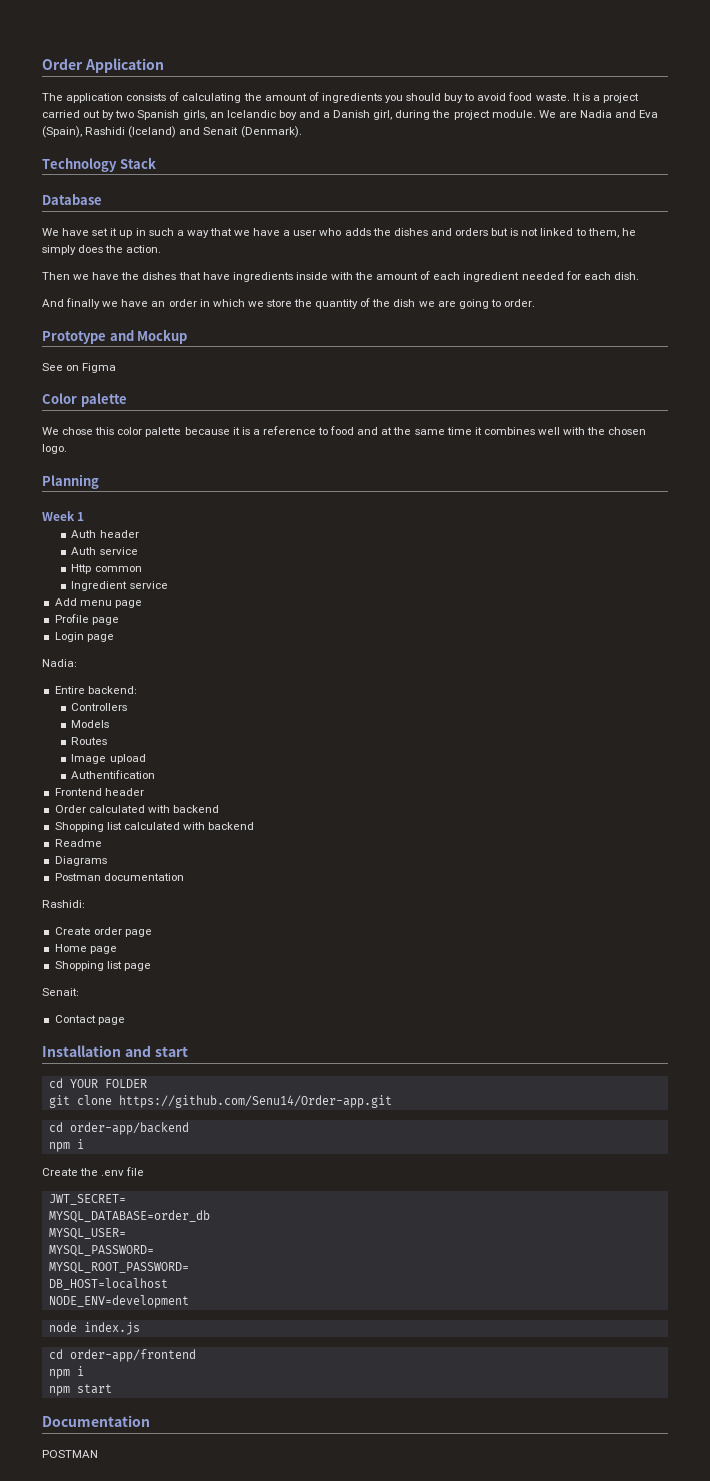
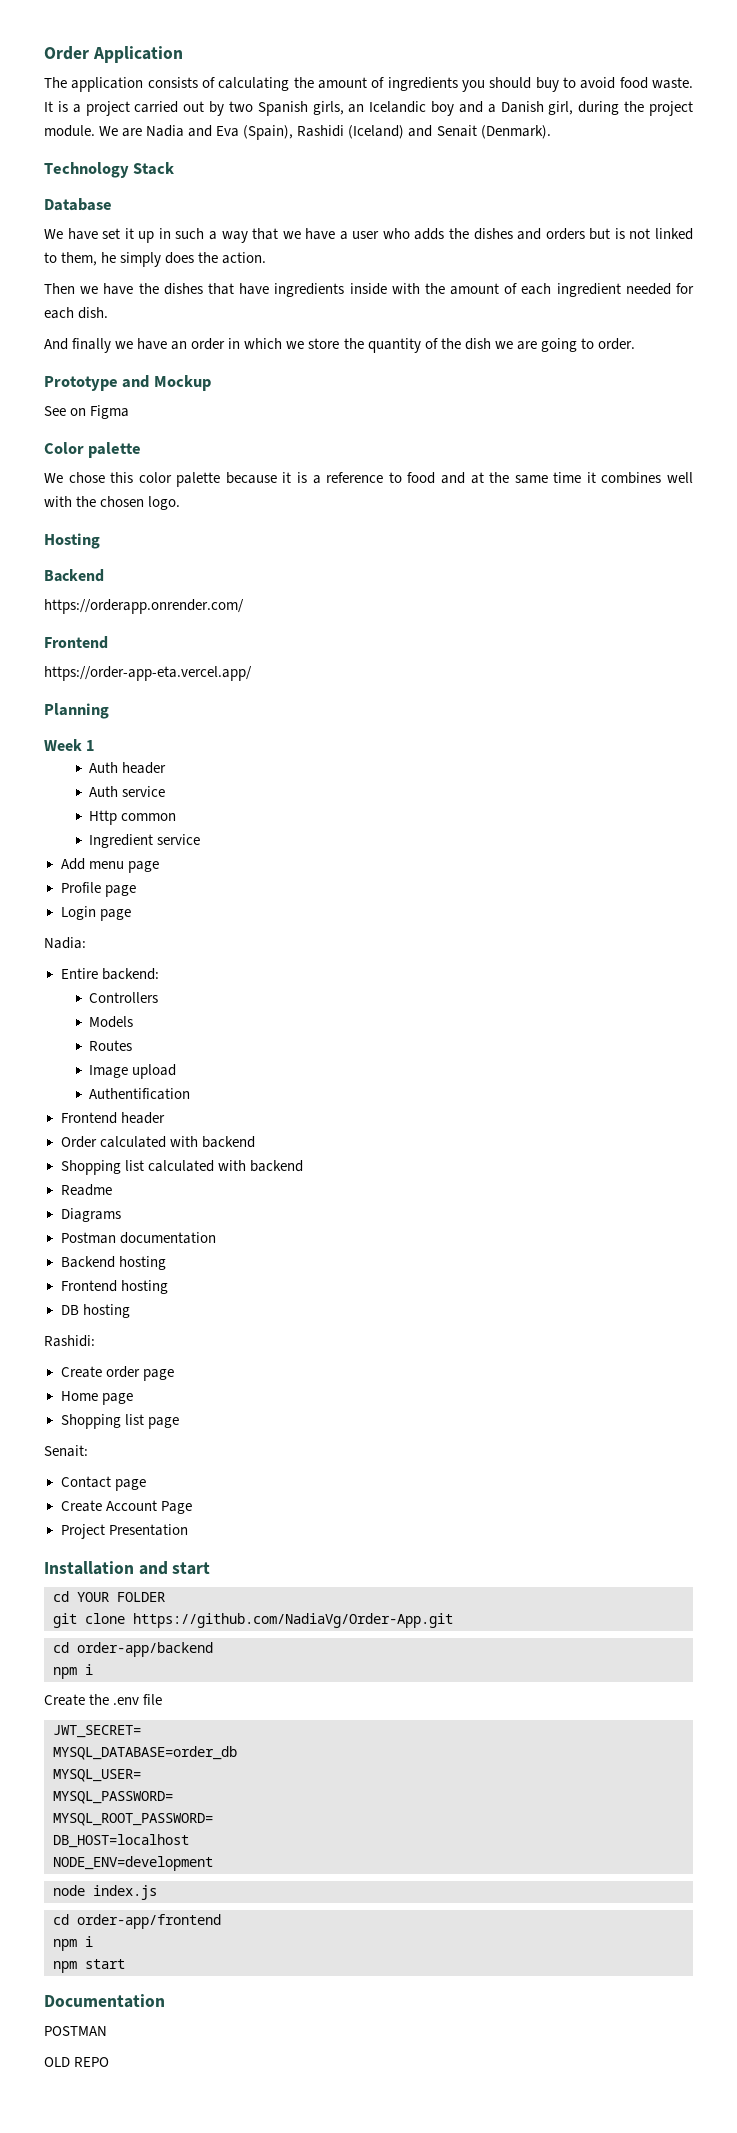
(67, 449) none -> [44,533,100,549] [44,569,104,582] [44,599,244,614] [44,636,108,649] [44,666,252,681] // Hosting // Backend // https://orderapp.onrender.com/ // Frontend // https://order-app-eta.vercel.app/
(184, 877) none -> [60,1256,166,1270] [60,1280,168,1294] [60,1304,130,1318] // Backend hosting // Frontend hosting // DB hosting
(125, 1021) none -> [60,1500,192,1514] [60,1524,188,1539] // Create Account Page // Project Presentation
[118,1095,392,1108] https://github.com/Senu14/Order-app.git -> [133,1613,453,1628] https://github.com/NadiaVg/Order-App.git
(98, 1454) none -> [44,2057,110,2067] // OLD REPO

